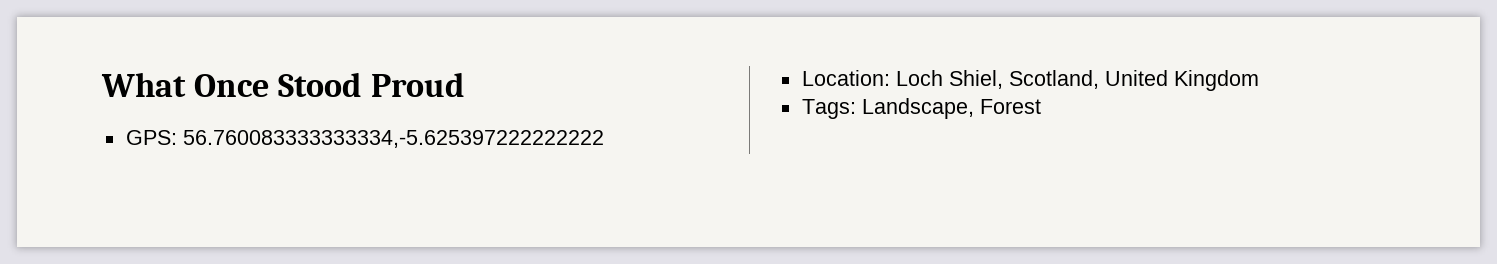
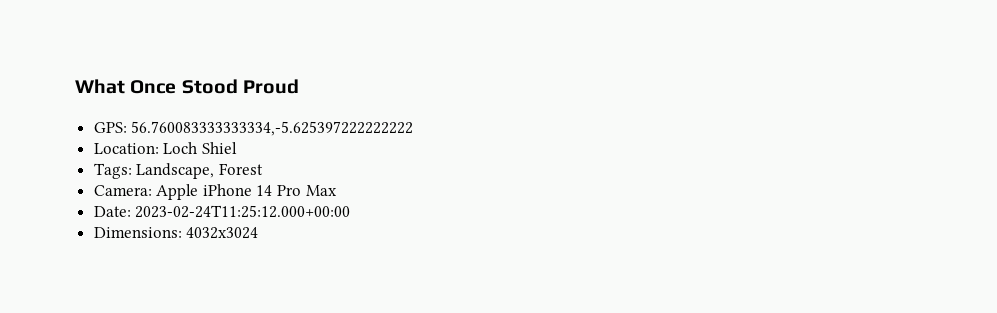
[948,70,1259,91] Shiel, Scotland, United Kingdom -> [201,142,237,154] Shiel
(1041, 106) none -> [93,184,337,200] [93,205,351,218] [93,227,259,239] // Camera: Apple iPhone 14 Pro Max // Date: 2023-02-24T11:25:12.000+00:00 // Dimensions: 4032x3024

